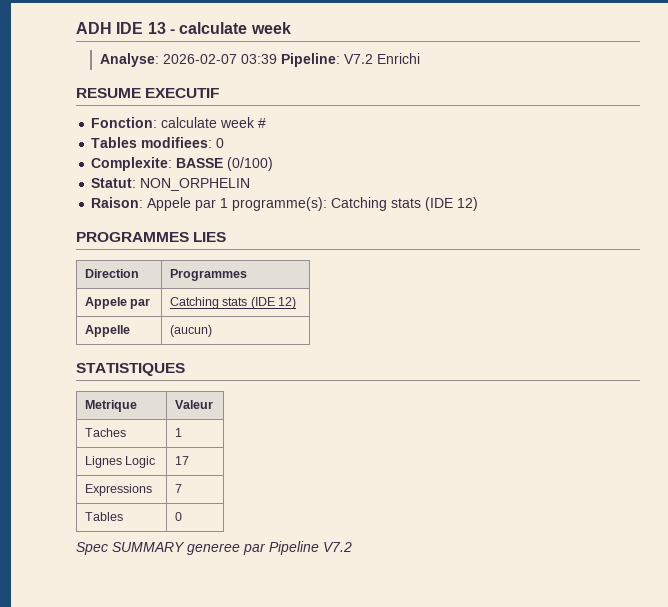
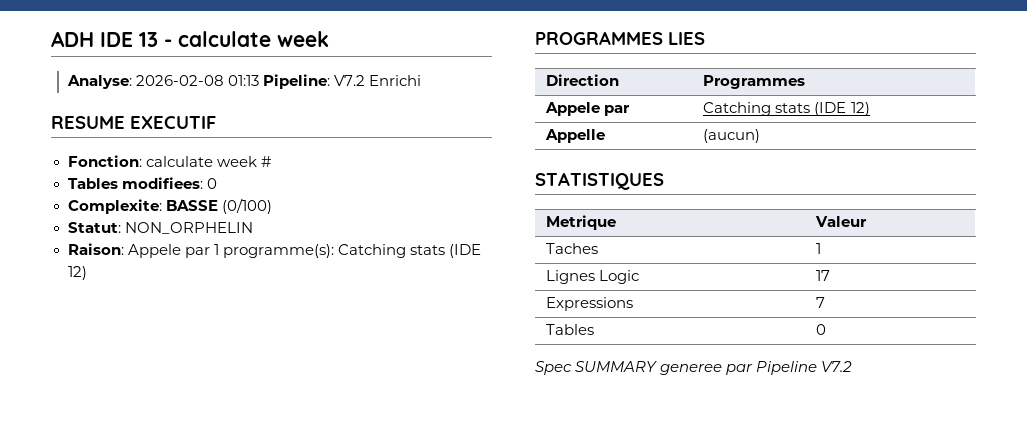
[163,54,278,64] 2026-02-07 03:39 -> [135,75,259,86] 2026-02-08 01:13

